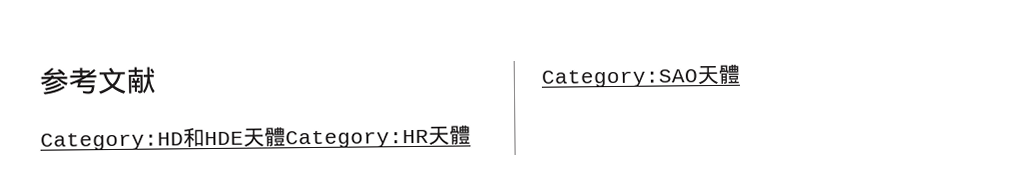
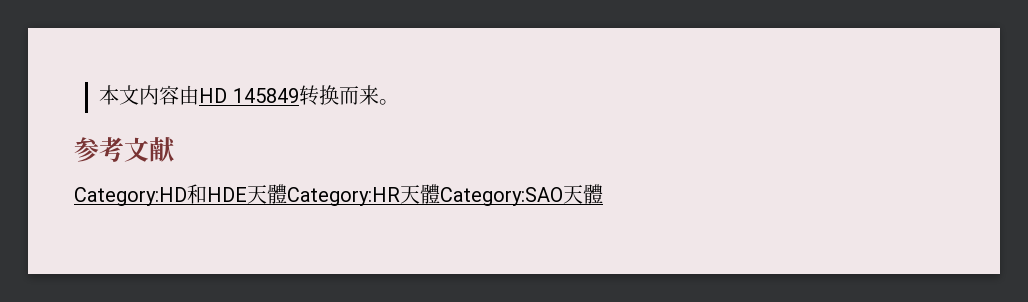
(39, 81) none -> [99,85,399,106] 本文内容由HD 145849转换而来。 //

